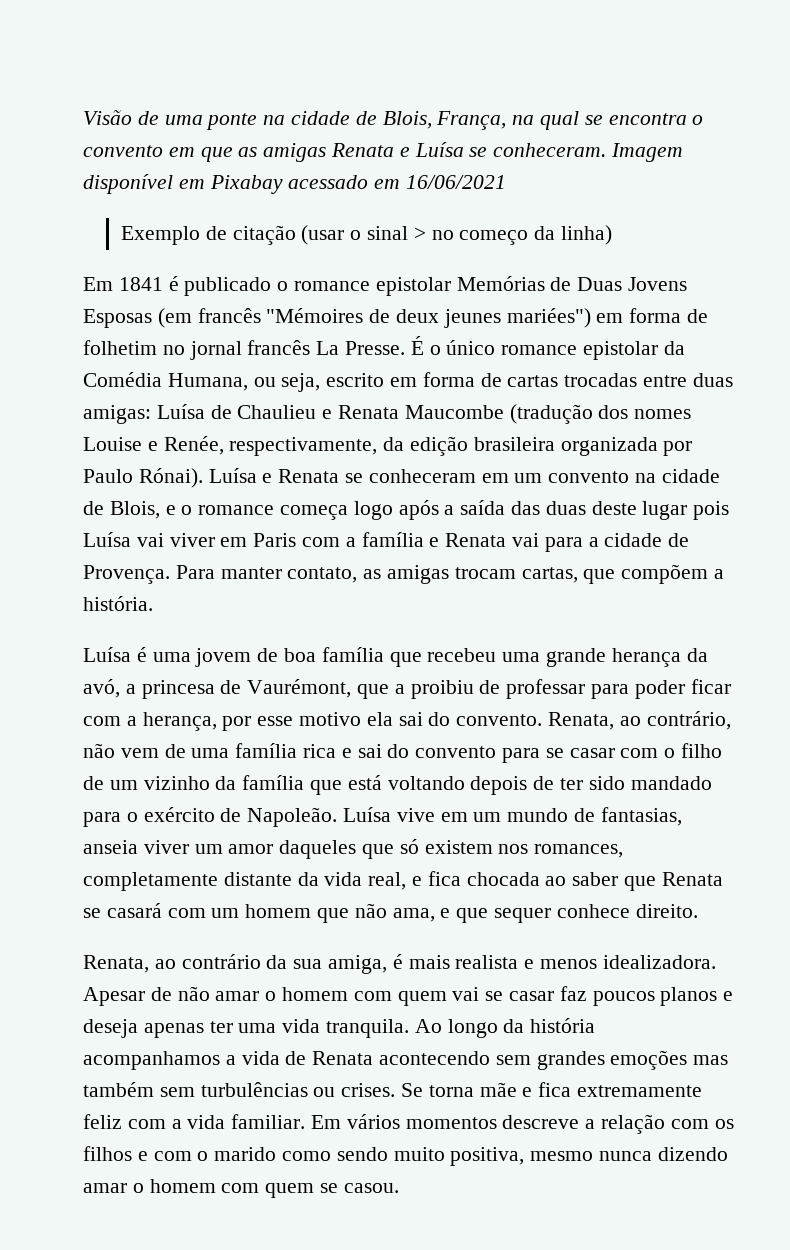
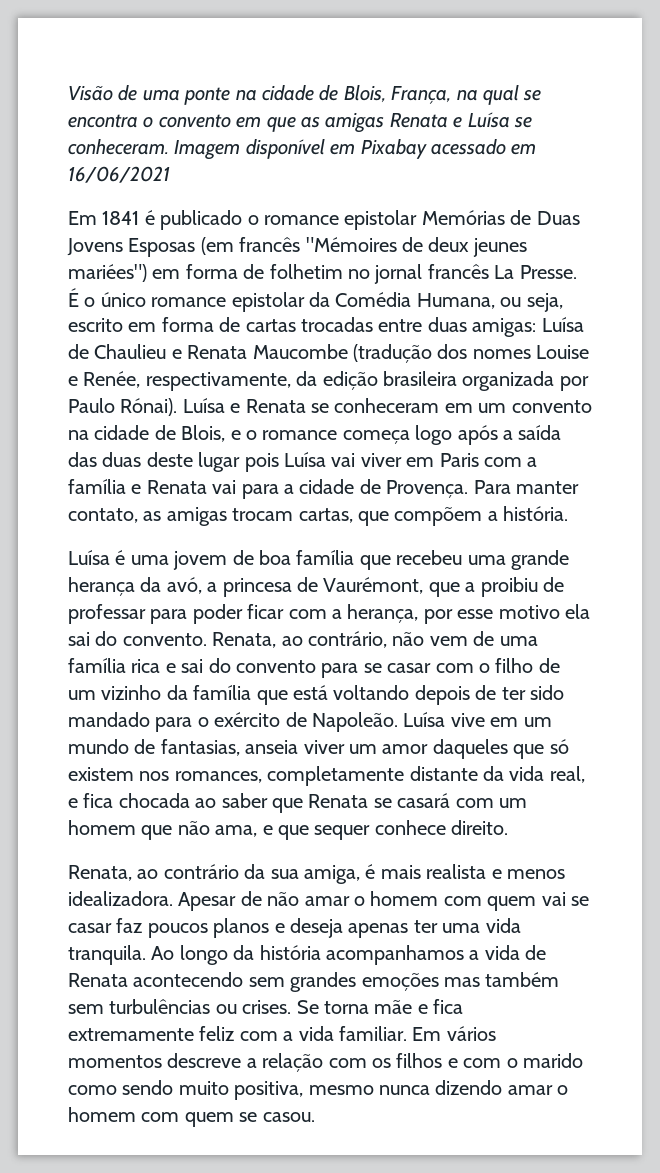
[120,225,613,245] // Exemplo de citação (usar o sinal > no começo da linha) -> (170, 174) none

